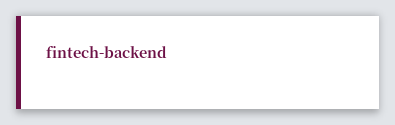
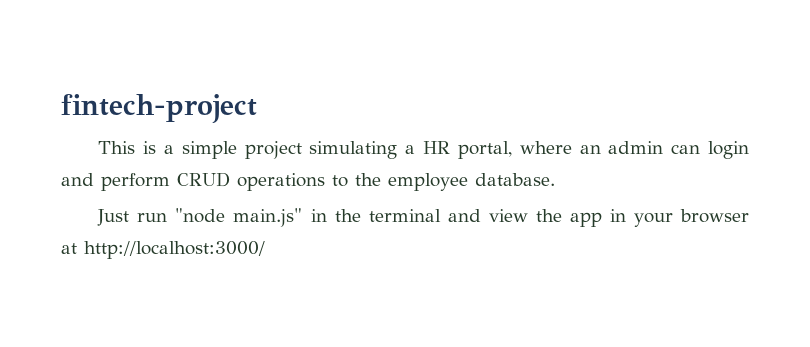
[46,46,167,58] fintech-backend -> [61,94,257,123] [98,141,750,159] [61,172,555,191] [97,208,750,227] [61,241,265,259] fintech-project // This is a simple project simulating a HR portal, where an admin can login and perform CRUD operations to the employee database. // Just run "node main.js" in the terminal and view the app in your browser at http://localhost:3000/

